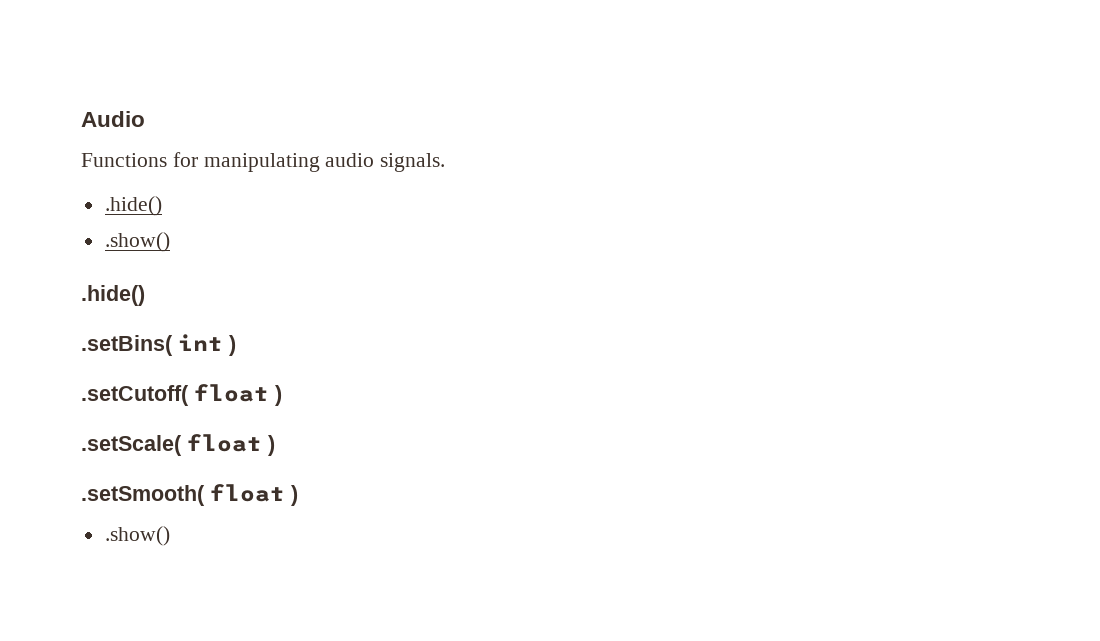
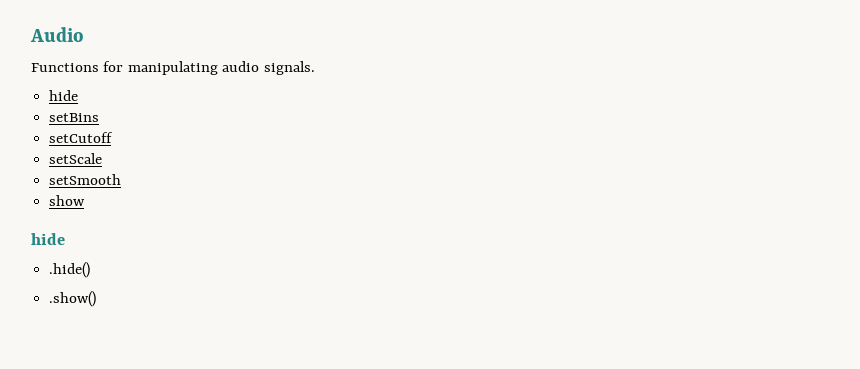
[104,196,162,216] [104,232,170,252] [81,285,145,306] [81,334,236,356] [81,384,282,406] [81,434,275,456] [81,484,298,506] .hide() // .show() // .hide() // .setBins( int ) // .setCutoff( float ) // .setScale( float ) // .setSmooth( float ) -> [49,90,79,101] [49,113,100,122] [49,132,114,143] [49,153,103,164] [49,174,122,185] [49,195,86,206] [31,233,65,245] [49,262,91,278] hide // setBins // setCutoff // setScale // setSmooth // show // hide // .hide()

